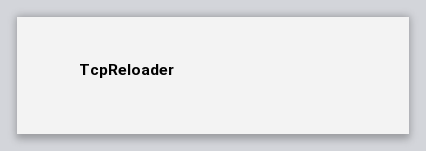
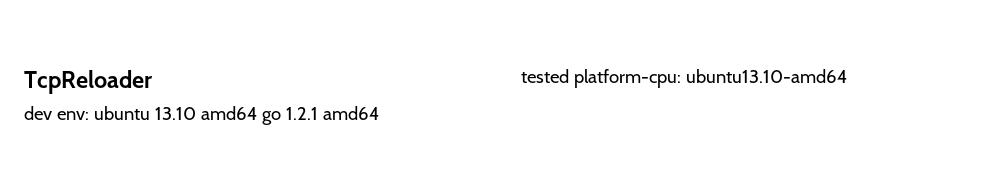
(174, 71) none -> [24,106,379,125] [521,69,847,88] // dev env: ubuntu 13.10 amd64 go 1.2.1 amd64 // tested platform-cpu: ubuntu13.10-amd64

